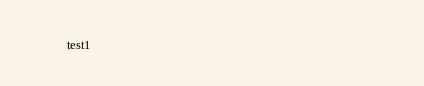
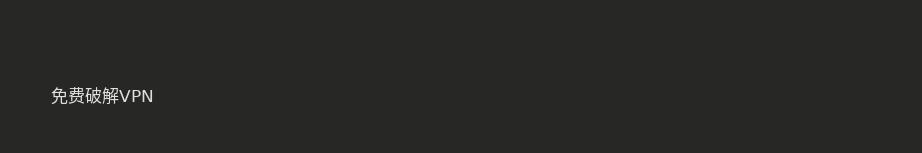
[67,41,90,49] test1 -> [51,87,154,105] 免费破解VPN

